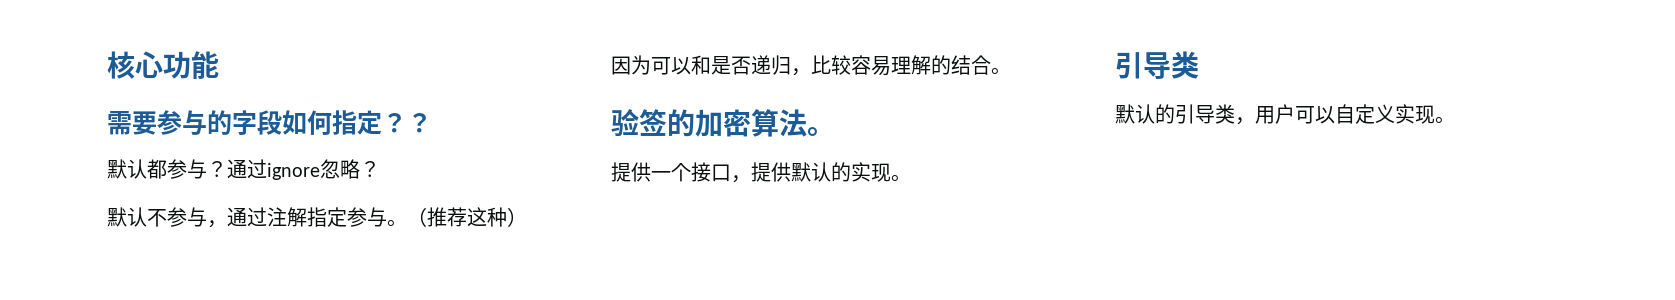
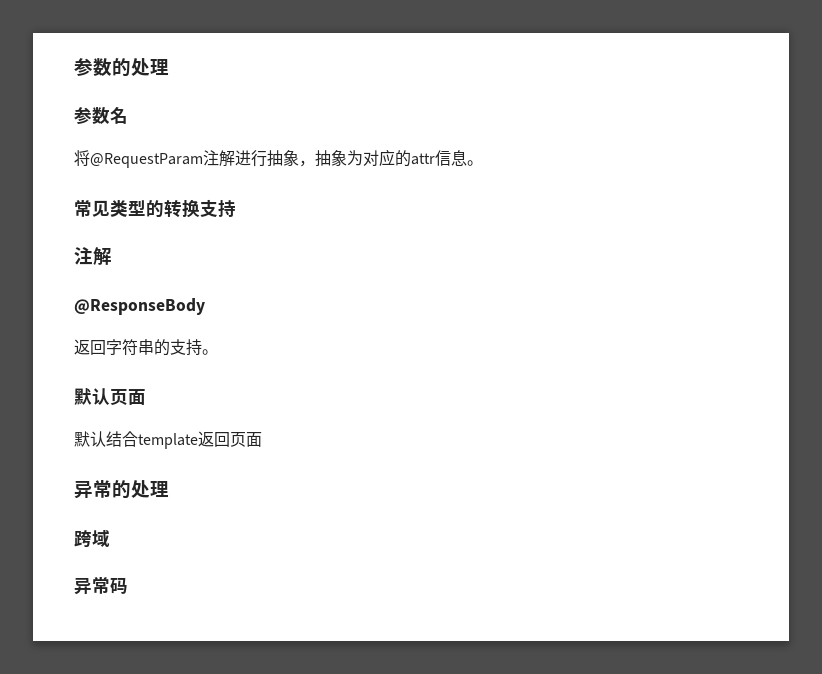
[107,51,219,79] [107,110,432,135] [107,159,380,180] [107,207,527,228] [611,55,1011,76] [611,109,835,137] [611,162,911,183] [1115,51,1199,79] [1115,104,1455,125] 核心功能 // 需要参与的字段如何指定？？ // 默认都参与？通过ignore忽略？ // 默认不参与，通过注解指定参与。（推荐这种） // 因为可以和是否递归，比较容易理解的结合。 // 验签的加密算法。 // 提供一个接口，提供默认的实现。 // 引导类 // 默认的引导类，用户可以自定义实现。 -> [74,58,169,77] [74,107,128,125] [74,149,483,168] [74,199,236,218] [74,247,112,265] [74,298,205,315] [74,339,218,356] [74,388,146,405] [74,431,262,449] [74,480,169,499] [74,529,110,548] [74,577,128,595] 参数的处理 // 参数名 // 将@RequestParam注解进行抽象，抽象为对应的attr信息。 // 常见类型的转换支持 // 注解 // @ResponseBody // 返回字符串的支持。 // 默认页面 // 默认结合template返回页面 // 异常的处理 // 跨域 // 异常码

